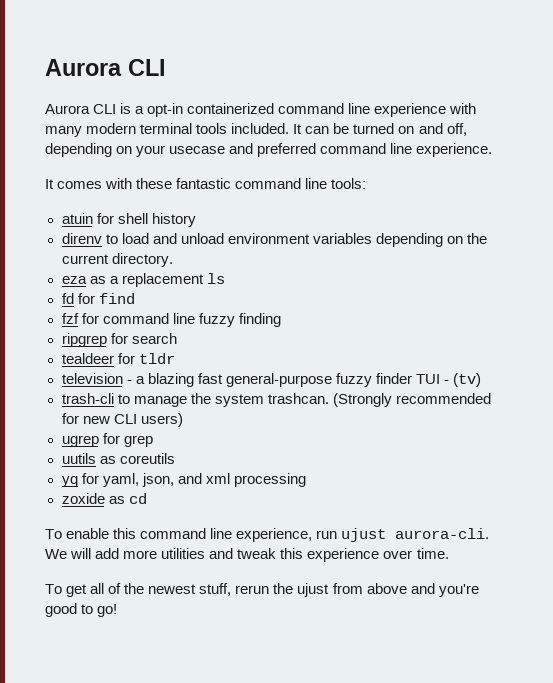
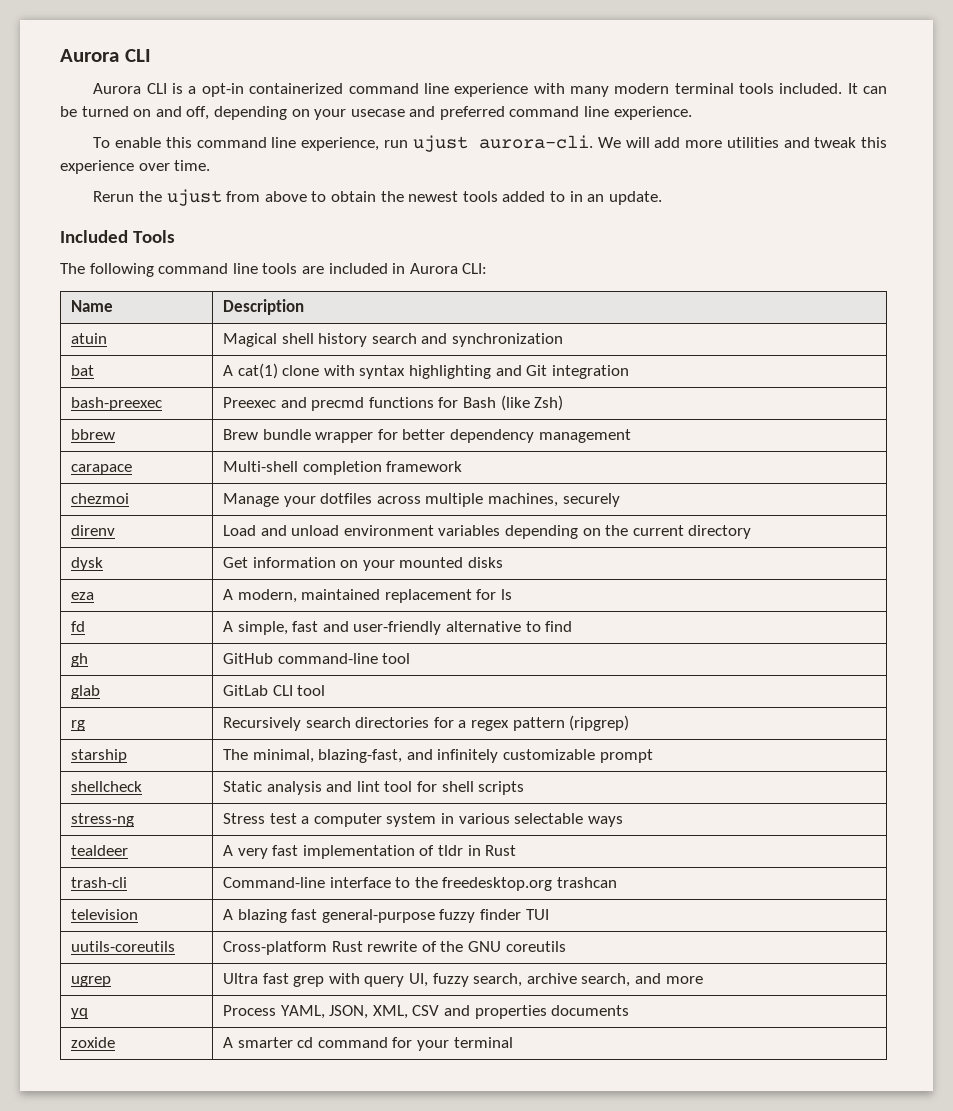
[45,178,367,189] [61,213,196,227] [61,233,487,247] [61,253,173,267] [61,273,225,287] [61,293,135,304] [61,313,281,327] [61,333,177,347] [61,353,175,364] [61,373,482,387] [61,393,491,407] [61,413,183,427] [61,433,153,447] [61,453,175,464] [61,473,306,487] [61,493,147,504] // It comes with these fantastic command line tools: // atuin for shell history // direnv to load and unload environment variables depending on the current directory. // eza as a replacement ls // fd for find // fzf for command line fuzzy finding // ripgrep for search // tealdeer for tldr // television - a blazing fast general-purpose fuzzy finder TUI - (tv) // trash-cli to manage the system trashcan. (Strongly recommended for new CLI users) // ugrep for grep // uutils as coreutils // yq for yaml, json, and xml processing // zoxide as cd -> (692, 113) none
[45,583,479,597] [45,603,118,617] To get all of the newest stuff, rerun the ujust from above and you're good to go! -> [93,189,662,206] [60,230,175,243] [60,263,488,277] [71,300,114,312] [223,299,305,315] [71,333,108,344] [223,333,564,347] [71,365,95,376] [223,363,629,379] [71,397,163,411] [223,395,564,411] [71,429,116,440] [223,429,631,443] [71,464,133,475] [223,461,463,475] [71,493,130,504] [223,493,620,507] [71,525,116,536] [223,525,752,539] [71,557,104,571] [223,557,504,571] [71,592,95,600] [223,589,513,603] [71,621,86,632] [223,621,573,635] [71,653,89,667] [223,653,411,664] [71,685,101,699] [223,685,326,696] [71,720,86,731] [223,715,630,731] [71,749,128,763] [223,749,653,763] [71,781,143,792] [223,781,525,795] [71,813,135,827] [223,813,623,827] [71,845,129,856] [223,845,517,859] [71,877,128,888] [223,877,618,891] [71,909,139,920] [223,909,549,923] [71,941,176,952] [223,941,566,955] [71,976,112,987] [223,973,703,987] [71,1008,89,1019] [223,1005,630,1019] [71,1037,116,1048] [223,1037,513,1051] Rerun the ujust from above to obtain the newest tools added to in an update. // Included Tools // The following command line tools are included in Aurora CLI: // Name | Description // atuin | Magical shell history search and synchronization // bat | A cat(1) clone with syntax highlighting and Git integration // bash-preexec | Preexec and precmd functions for Bash (like Zsh) // bbrew | Brew bundle wrapper for better dependency management // carapace | Multi-shell completion framework // chezmoi | Manage your dotfiles across multiple machines, securely // direnv | Load and unload environment variables depending on the current directory // dysk | Get information on your mounted disks // eza | A modern, maintained replacement for ls // fd | A simple, fast and user-friendly alternative to find // gh | GitHub command-line tool // glab | GitLab CLI tool // rg | Recursively search directories for a regex pattern (ripgrep) // starship | The minimal, blazing-fast, and infinitely customizable prompt // shellcheck | Static analysis and lint tool for shell scripts // stress-ng | Stress test a computer system in various selectable ways // tealdeer | A very fast implementation of tldr in Rust // trash-cli | Command-line interface to the freedesktop.org trashcan // television | A blazing fast general-purpose fuzzy finder TUI // uutils-coreutils | Cross-platform Rust rewrite of the GNU coreutils // ugrep | Ultra fast grep with query UI, fuzzy search, archive search, and more // yq | Process YAML, JSON, XML, CSV and properties documents // zoxide | A smarter cd command for your terminal

